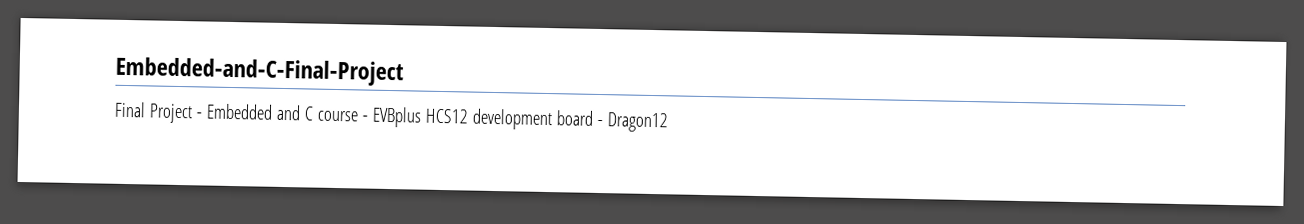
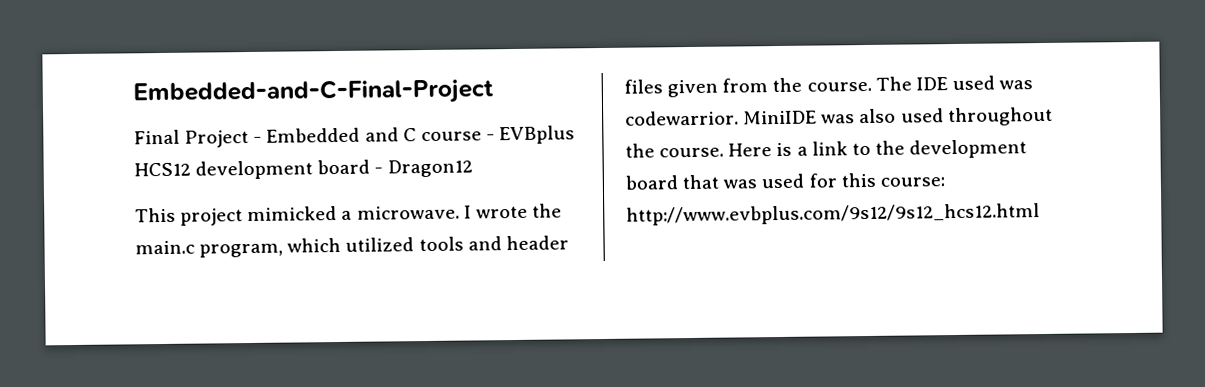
(668, 122) none -> [135,203,562,226] [135,235,569,258] [624,75,1034,98] [625,106,1053,127] [625,139,1028,159] [625,172,945,190] [626,203,1040,226] // This project mimicked a microwave. I wrote the main.c program, which utilized tools and header files given from the course. The IDE used was codewarrior. MiniIDE was also used throughout the course. Here is a link to the development board that was used for this course: http://www.evbplus.com/9s12/9s12_hcs12.html

